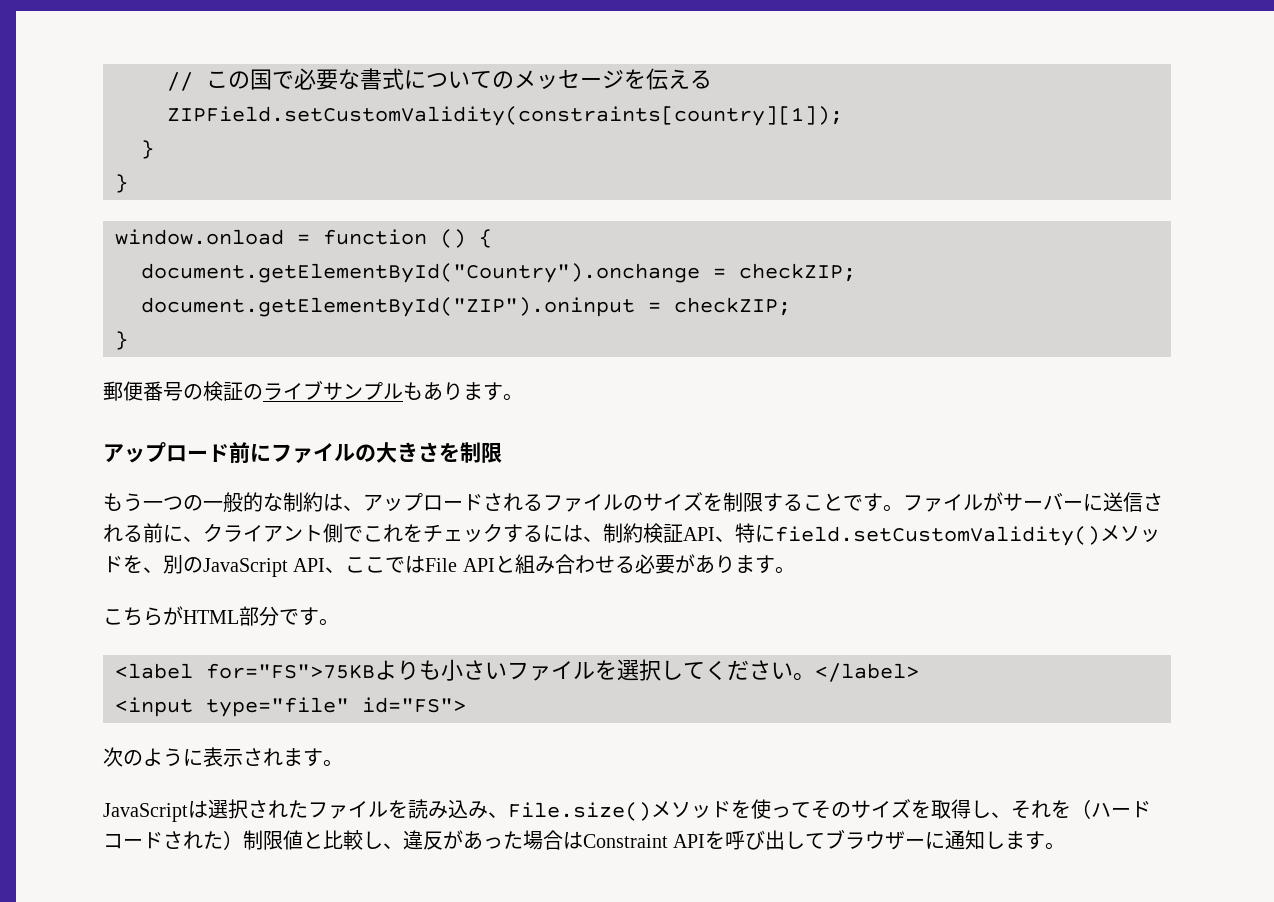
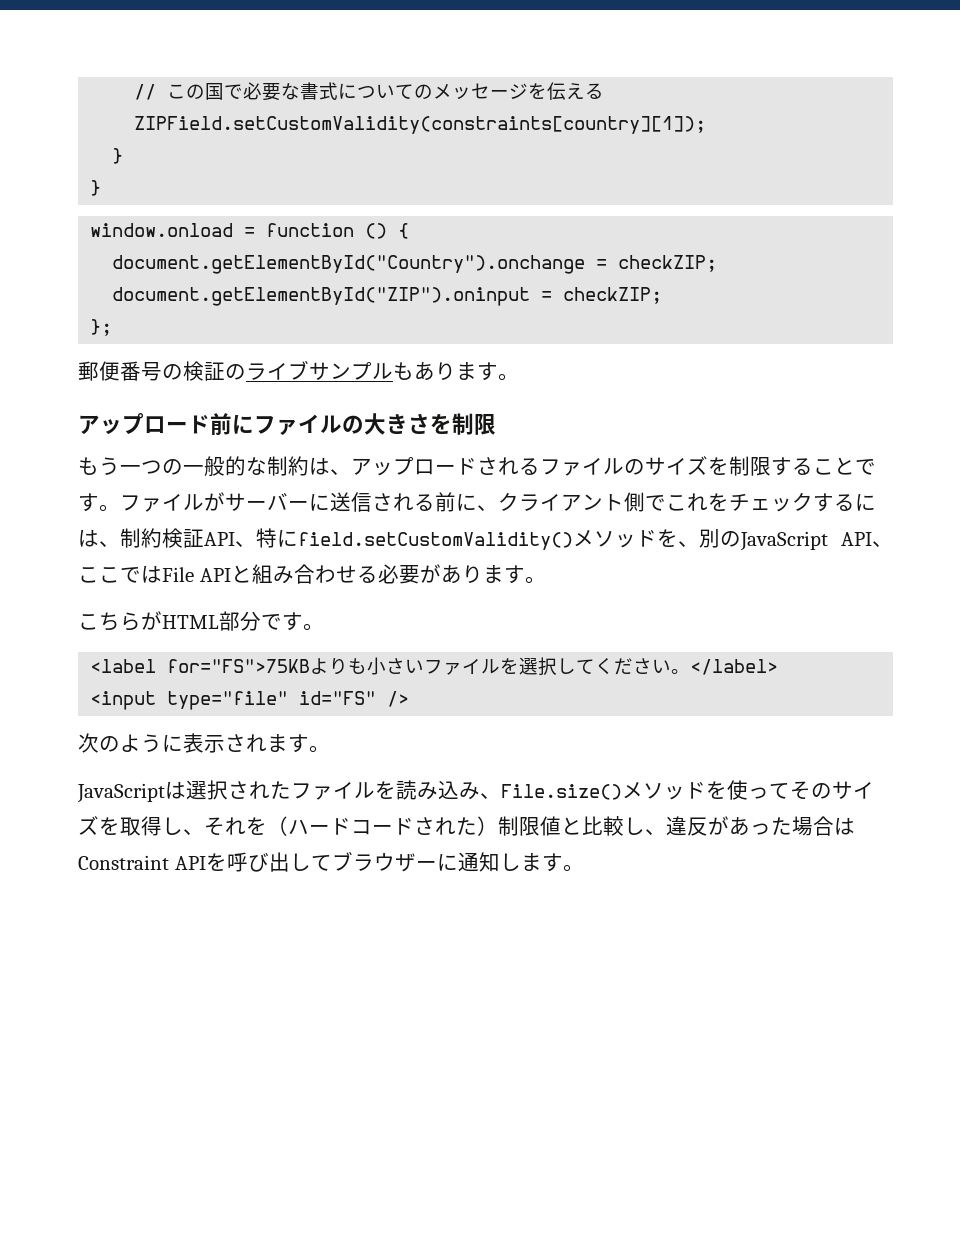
[115,331,128,350] } -> [90,319,113,336] };
[362,697,466,713] id="FS"> -> [299,691,410,707] id="FS" />

